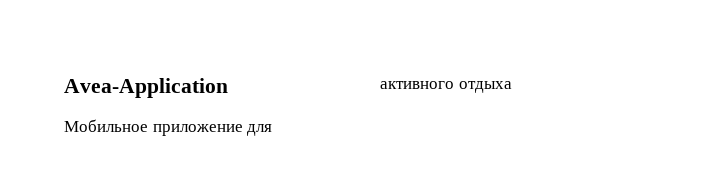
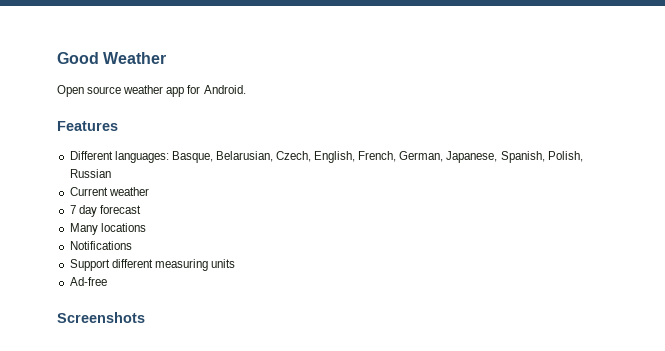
[64,78,228,98] [64,119,273,136] [380,81,512,93] Avea-Application // Мобильное приложение для активного отдыха -> [57,52,167,64] [57,85,246,97] [57,121,118,131] [69,151,583,163] [69,169,111,178] [69,187,149,196] [69,205,141,217] [69,223,146,235] [69,241,132,250] [69,259,235,271] [69,277,107,286] [57,312,145,323] Good Weather // Open source weather app for Android. // Features // Different languages: Basque, Belarusian, Czech, English, French, German, Japanese, Spanish, Polish, Russian // Current weather // 7 day forecast // Many locations // Notifications // Support different measuring units // Ad-free // Screenshots

